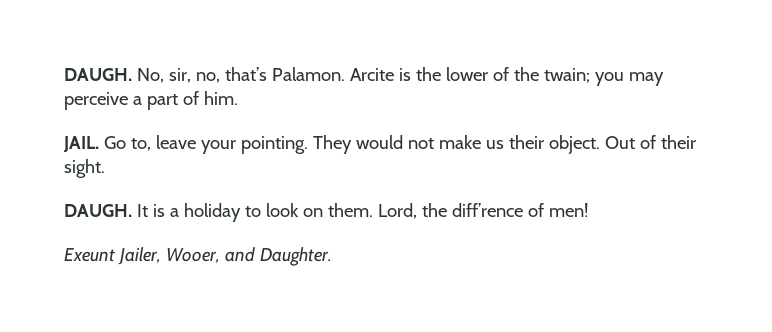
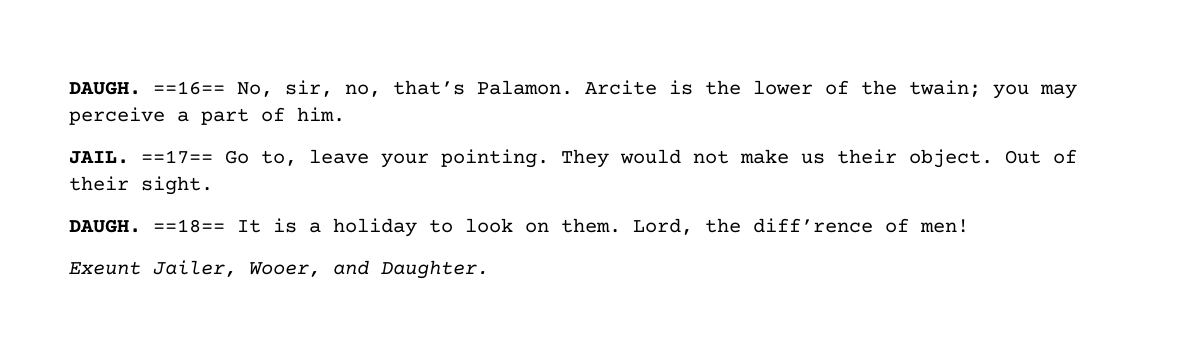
[64,68,132,81] DAUGH. -> [69,81,225,95] DAUGH. ==16==
(99, 144) none -> [141,150,213,164] ==17==
(132, 210) none -> [153,219,225,233] ==18==

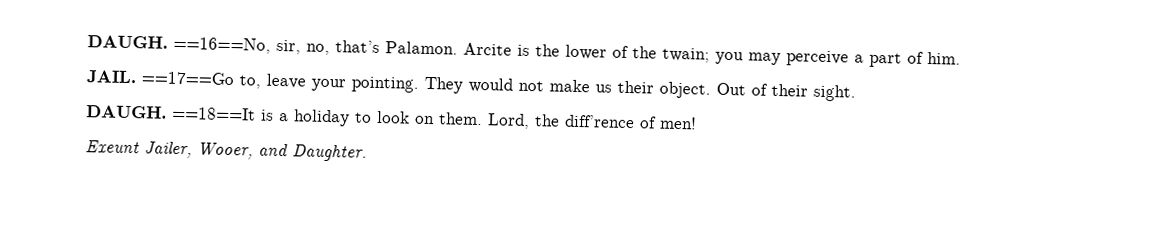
[69,81,273,97] DAUGH. ==16== No, -> [87,35,271,54] DAUGH. ==16==No,
[141,150,249,164] ==17== Go -> [141,71,234,86] ==17==Go
[153,219,261,233] ==18== It -> [172,106,256,121] ==18==It

